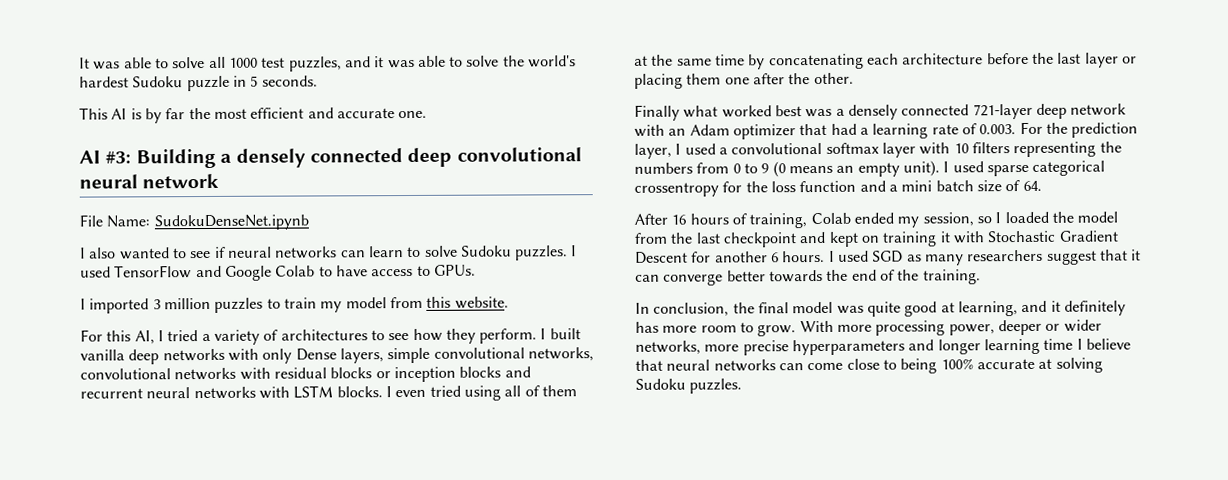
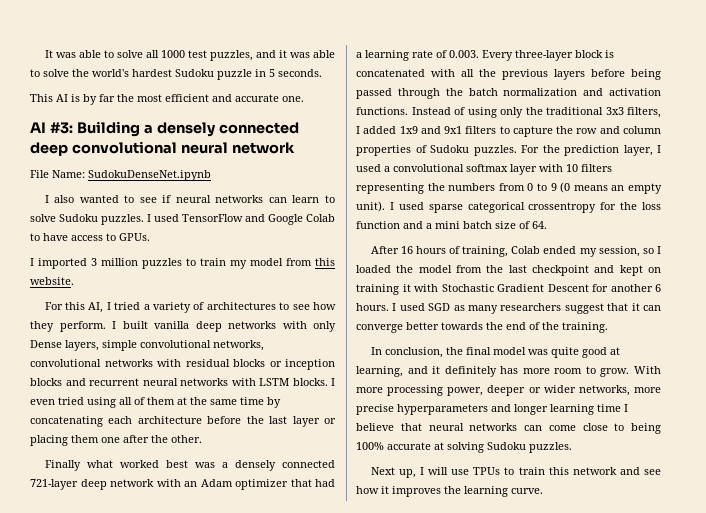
(1017, 129) none -> [482,50,614,61] [356,69,661,80] [356,88,661,99] [356,107,661,118] [356,126,661,137] [356,145,517,156] Every three-layer block is concatenated with all the previous layers before being passed through the batch normalization and activation functions. Instead of using only the traditional 3x3 filters, I added 1x9 and 9x1 filters to capture the row and column properties of Sudoku puzzles.
(743, 386) none -> [370,467,661,478] [356,486,543,497] // Next up, I will use TPUs to train this network and see how it improves the learning curve.

